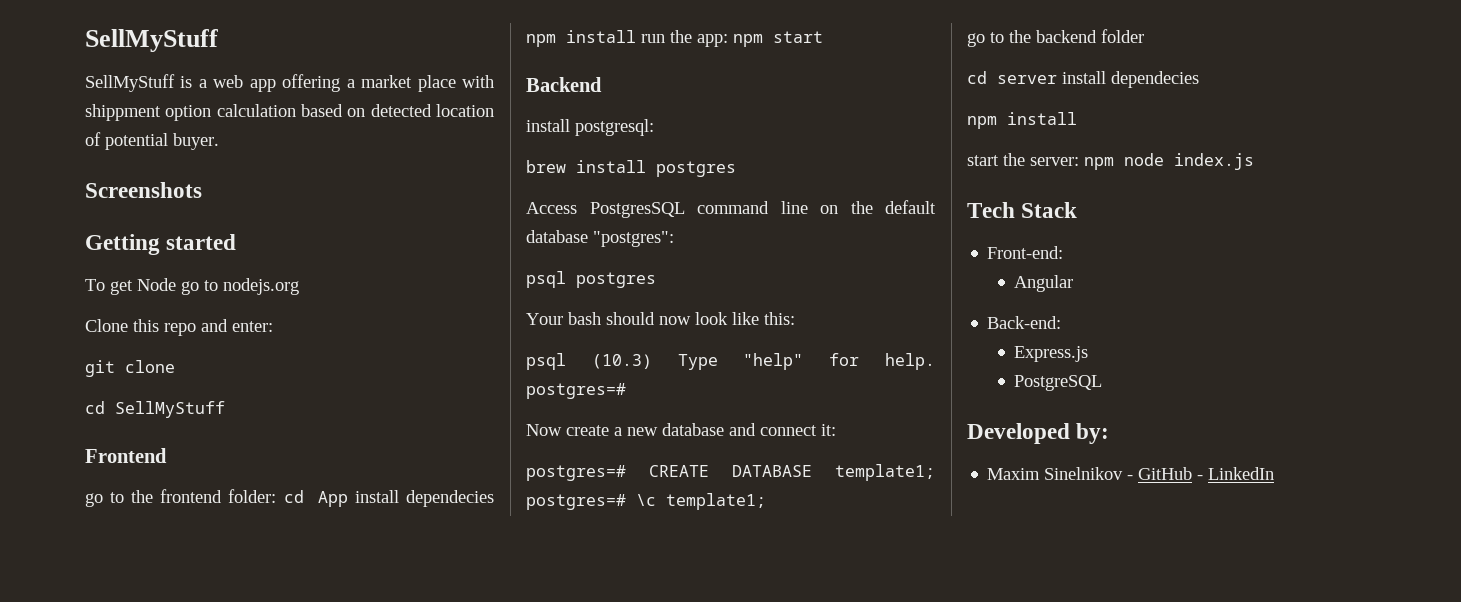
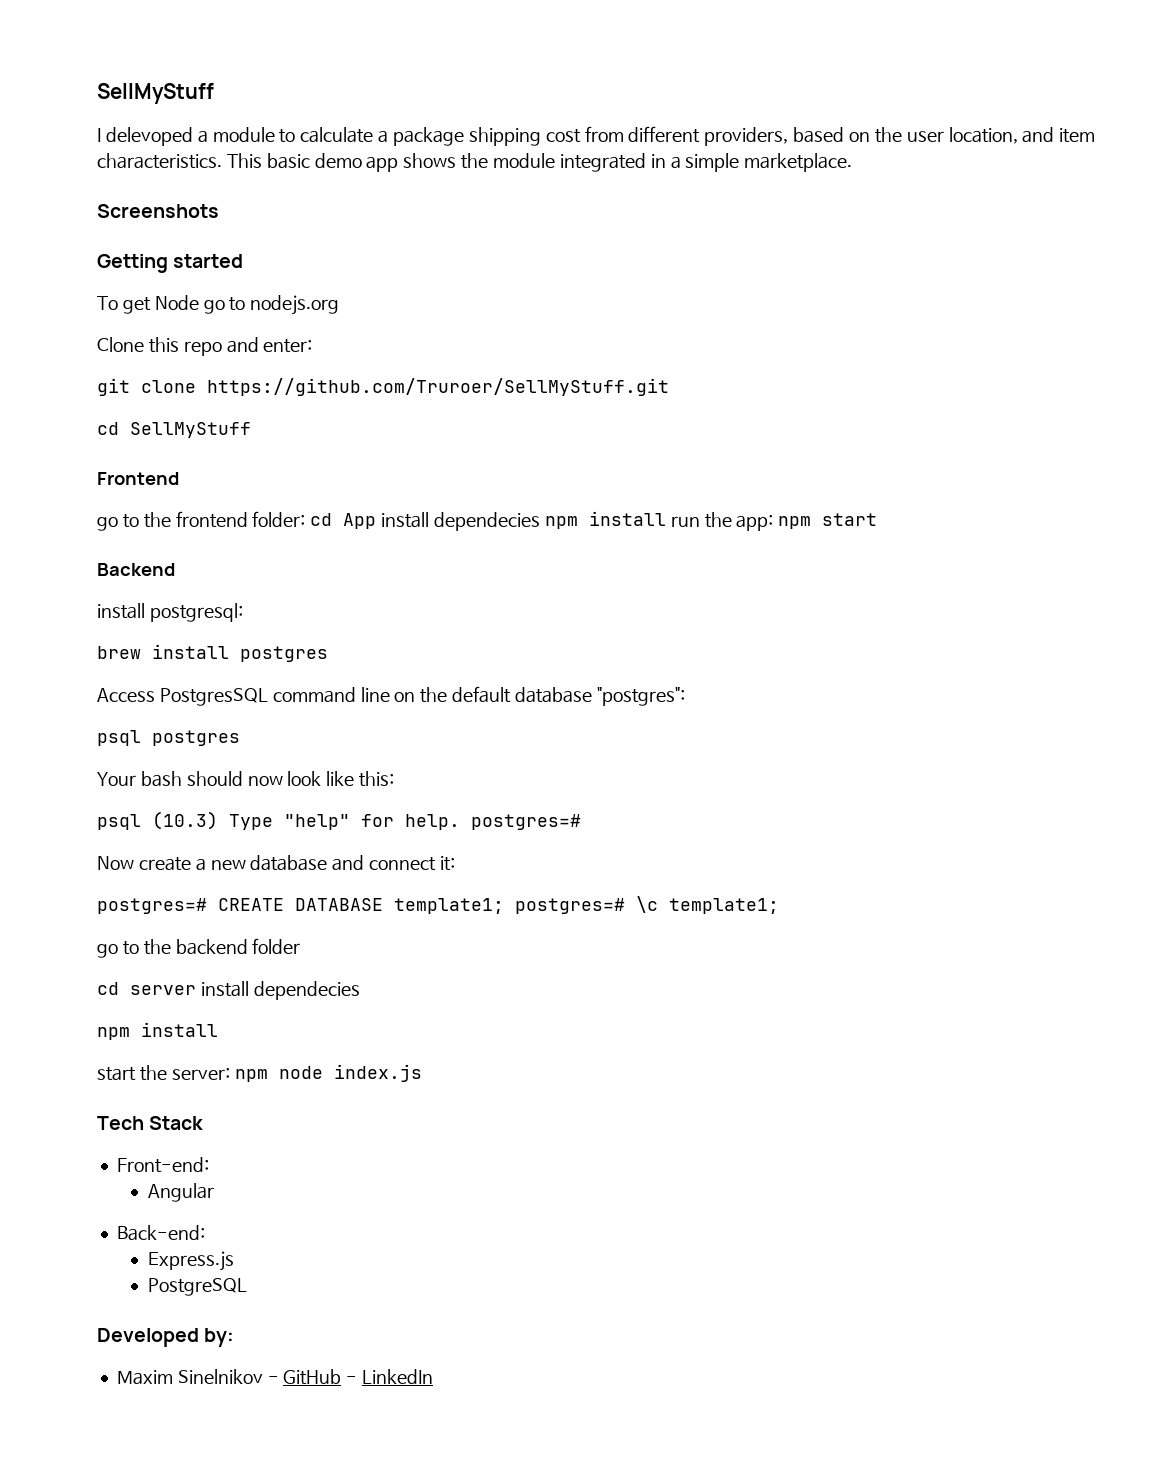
[85,29,218,52] [85,74,495,92] [85,104,494,121] [85,132,219,150] SellMyStuff // SellMyStuff is a web app offering a market place with shippment option calculation based on detected location of potential buyer. -> [97,83,214,104] [97,126,1096,146] [97,153,853,172] SellMyStuff // I delevoped a module to calculate a package shipping cost from different providers, based on the user location, and item characteristics. This basic demo app shows the module integrated in a simple marketplace.
(175, 366) none -> [207,378,669,396] https://github.com/Truroer/SellMyStuff.git

